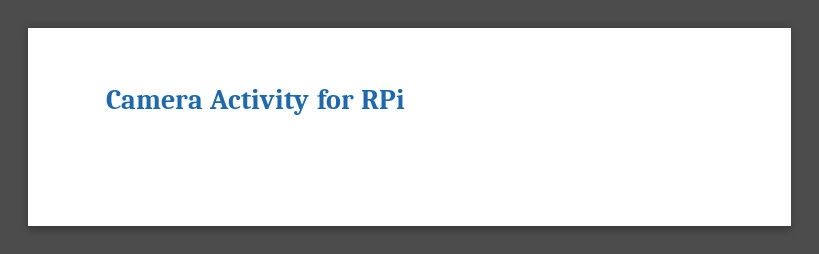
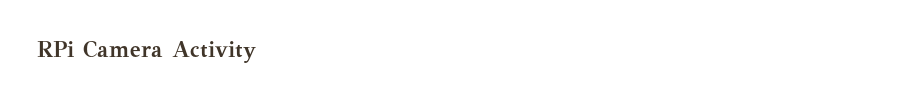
(106, 99) none -> [37,41,74,57] RPi
[316,89,406,109] for RPi -> (256, 52) none

